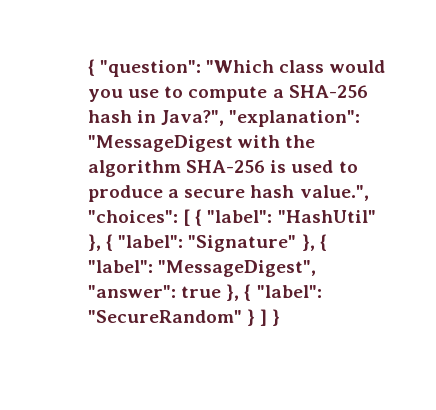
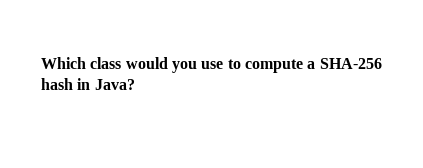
[88,59,275,77] { "question": "Which -> [41,57,86,69] Which
[161,110,361,127] [88,135,316,152] [88,160,358,177] [88,185,369,202] [88,209,376,226] [88,234,327,252] [88,260,317,277] [88,284,322,301] [88,309,281,326] Java?", "explanation": "MessageDigest with the algorithm SHA-256 is used to produce a secure hash value.", "choices": [ { "label": "HashUtil" }, { "label": "Signature" }, { "label": "MessageDigest", "answer": true }, { "label": "SecureRandom" } ] } -> [94,79,135,90] Java?

